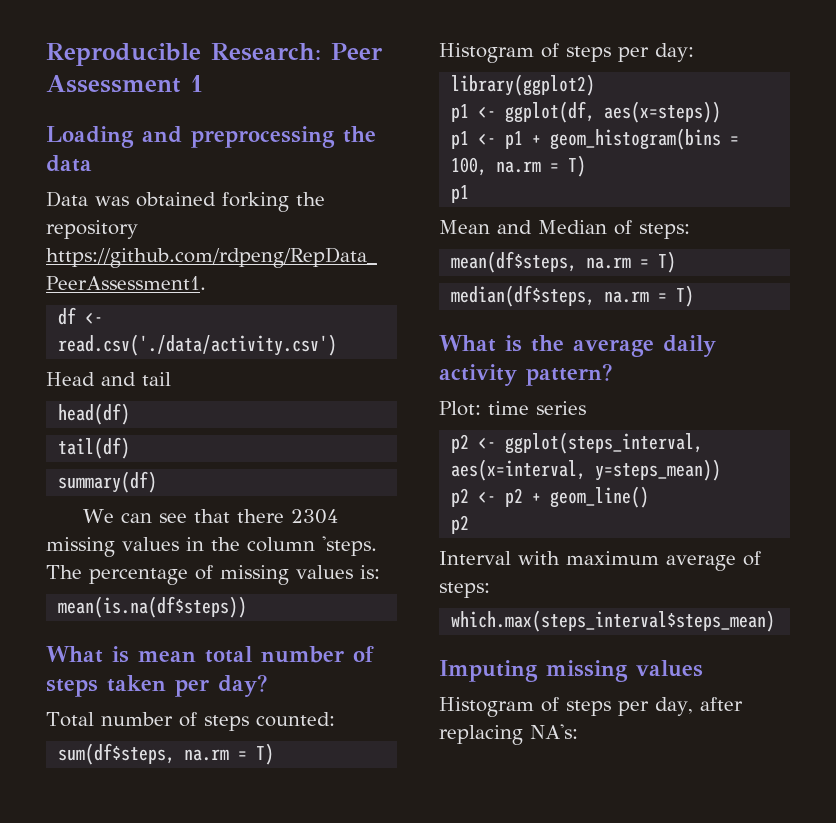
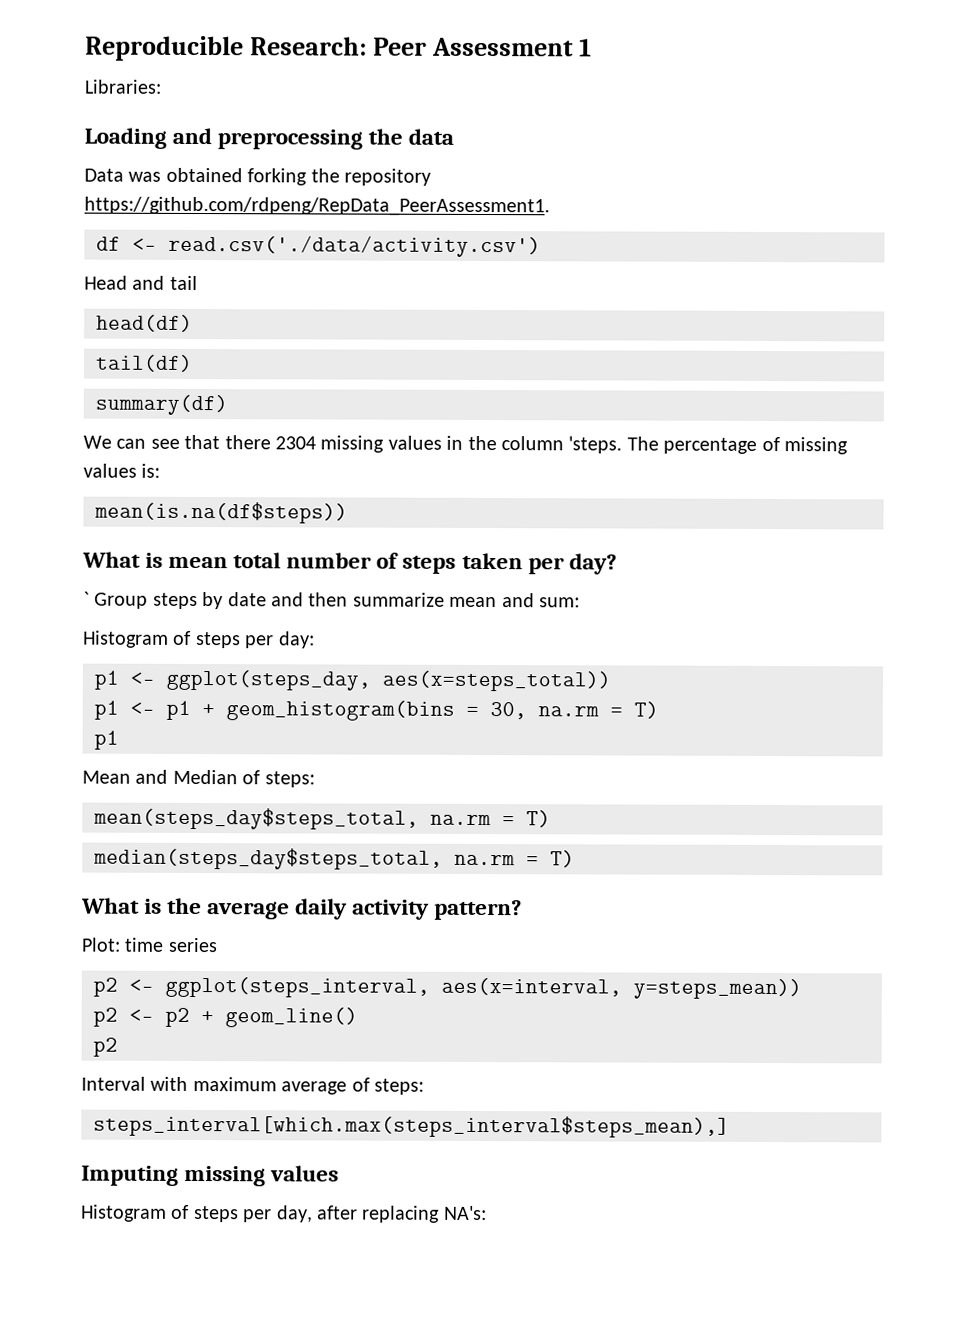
(203, 83) none -> [84,79,162,94] // Libraries:
[46,712,335,731] [58,743,275,765] Total number of steps counted: // sum(df$steps, na.rm = T) -> [83,591,580,610] ` Group steps by date and then summarize mean and sum:
[451,74,596,96] [451,101,722,123] // library(ggplot2) // p1 <- ggplot(df, aes(x=steps)) -> [94,669,611,692] // p1 <- ggplot(steps_day, aes(x=steps_total))
[451,157,488,176] 100, -> [490,702,527,720] 30,
[451,251,677,273] [451,285,596,307] mean(df$steps, na.rm = T) // median(df$steps, -> [93,807,551,830] [93,847,443,870] mean(steps_day$steps_total, na.rm = T) // median(steps_day$steps_total,
[451,610,776,632] which.max(steps_interval$steps_mean) -> [93,1114,730,1138] steps_interval[which.max(steps_interval$steps_mean),]

